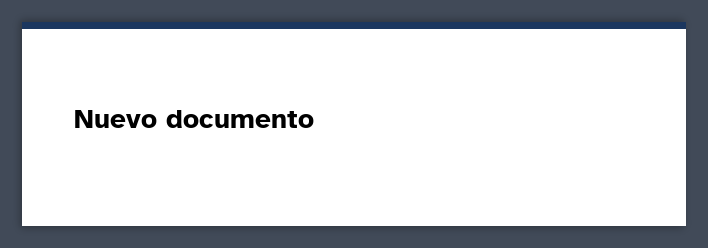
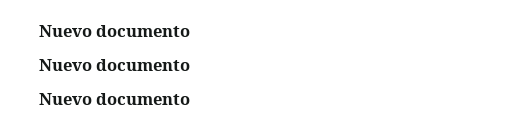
[74,110,314,128] Nuevo documento -> [39,25,191,37] [39,59,191,71] [39,93,191,105] Nuevo documento // Nuevo documento // Nuevo documento

